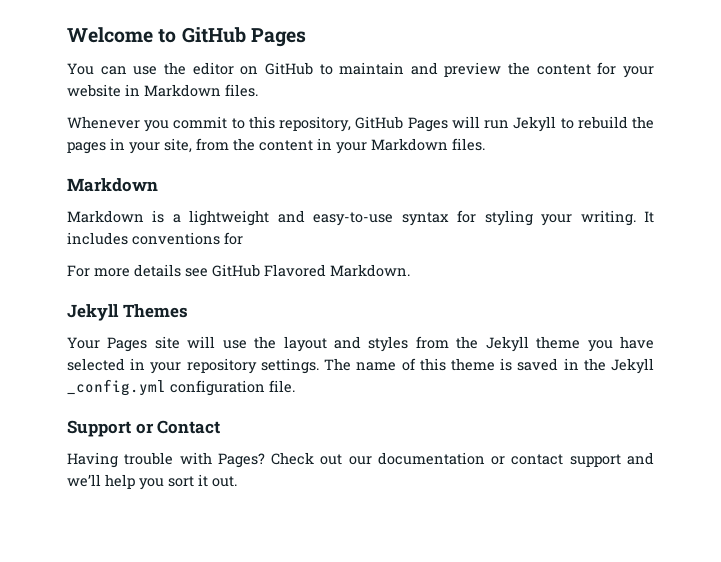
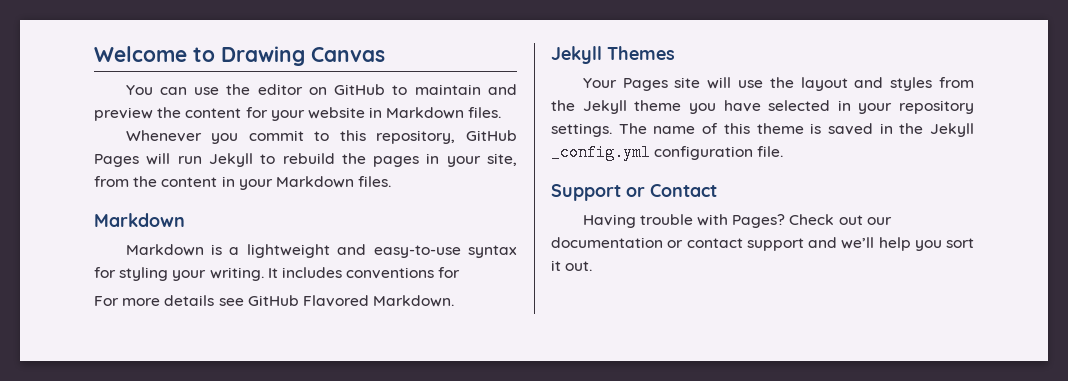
[181,27,306,47] GitHub Pages -> [221,46,385,66] Drawing Canvas

